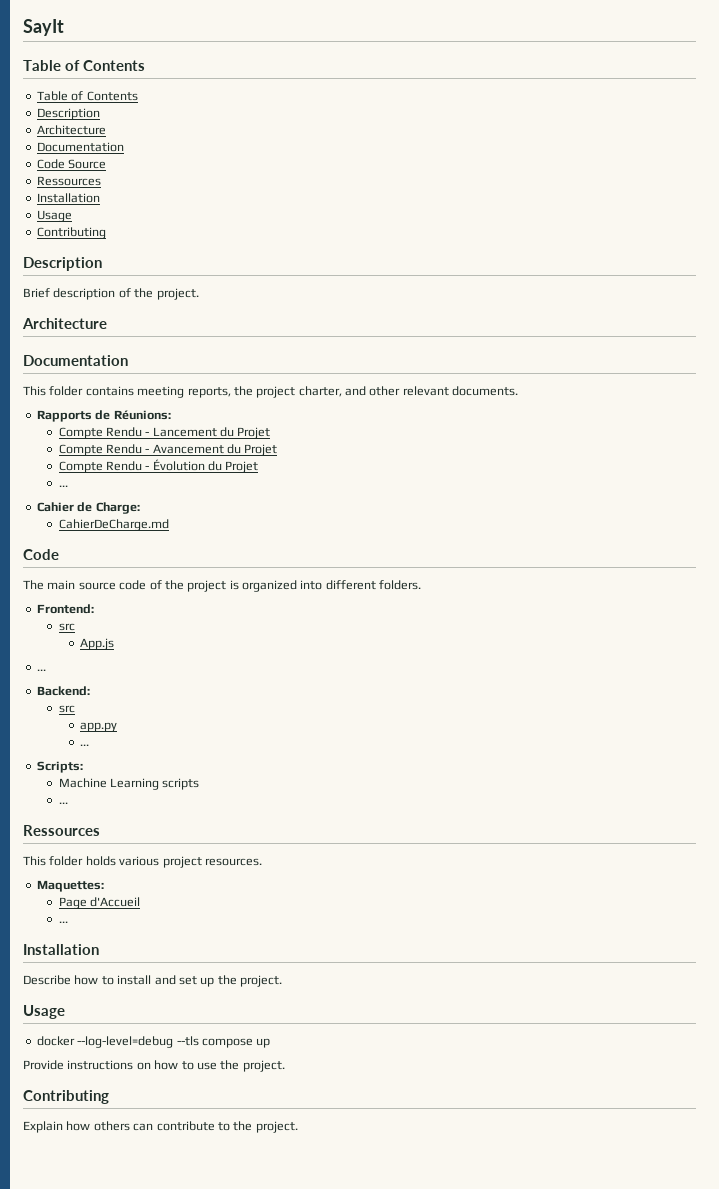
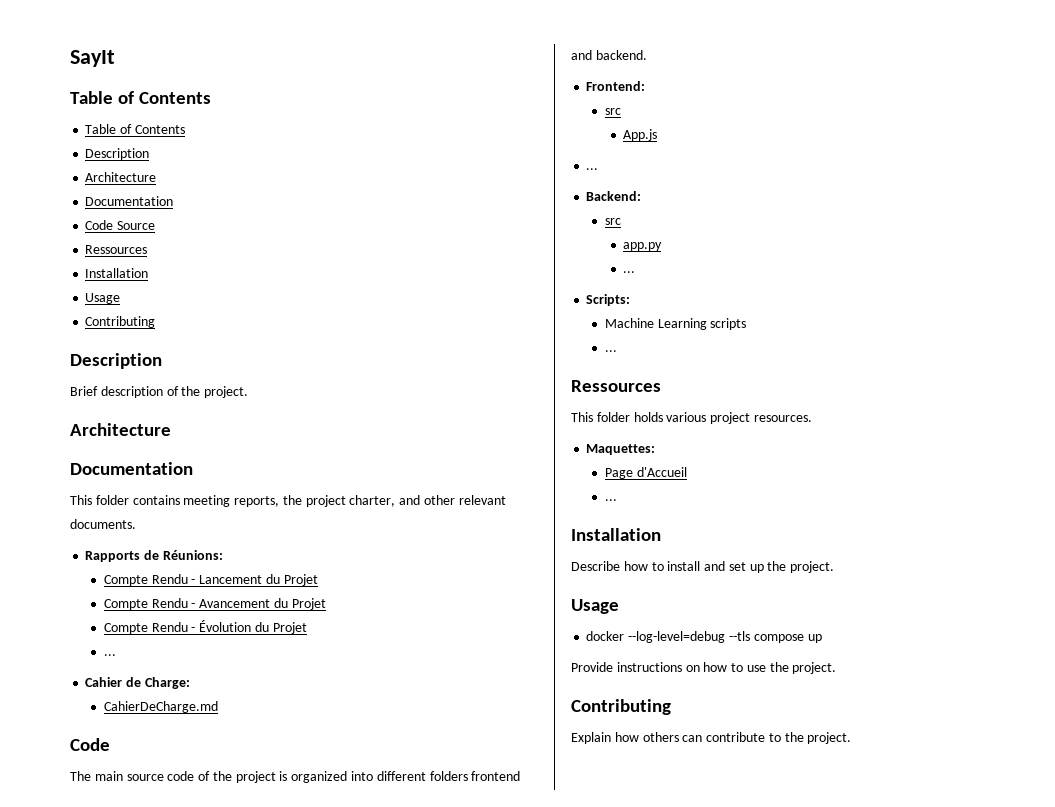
[379,580,422,590] folders. -> [429,771,521,781] [571,50,647,60] folders frontend and backend.

